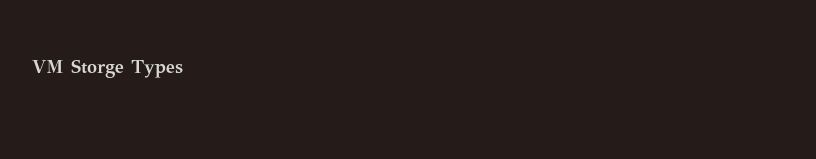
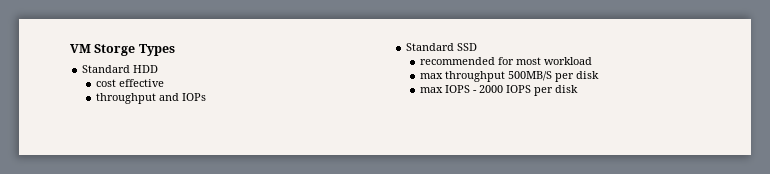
(183, 69) none -> [82,65,159,73] [95,79,164,87] [95,93,206,104] [406,43,478,51] [419,57,592,65] [419,71,599,82] [419,85,578,96] // Standard HDD // cost effective // throughput and IOPs // Standard SSD // recommended for most workload // max throughput 500MB/S per disk // max IOPS - 2000 IOPS per disk

